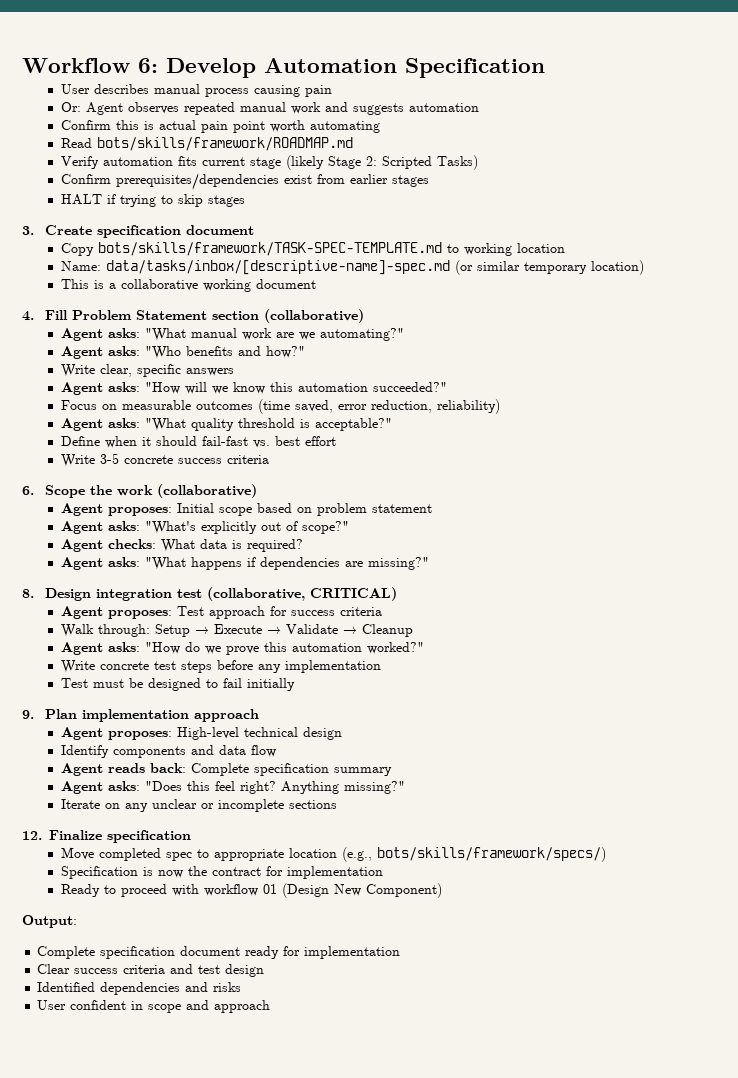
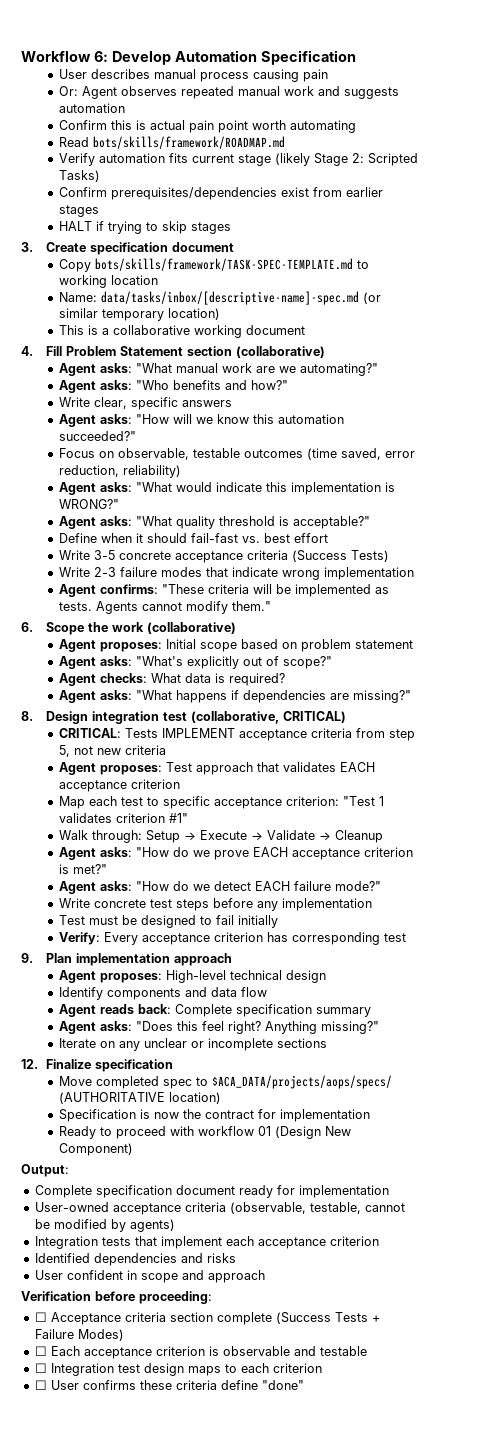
[121,400,191,410] measurable -> [118,448,241,460] observable, testable
(500, 406) none -> [59,482,396,495] [59,499,120,509] // Agent asks: "What would indicate this implementation is WRONG?"
[177,455,269,464] success criteria -> [175,550,390,563] [59,567,415,580] [59,584,390,597] [59,601,272,614] acceptance criteria (Success Tests) // Write 2-3 failure modes that indicate wrong implementation // Agent confirms: "These criteria will be implemented as tests. Agents cannot modify them."
[60,606,382,619] Agent proposes: Test approach for success criteria -> [59,728,416,741] [59,745,167,757] [59,762,376,775] [59,779,181,792] [59,796,385,809] [59,813,189,823] CRITICAL: Tests IMPLEMENT acceptance criteria from step 5, not new criteria // Agent proposes: Test approach that validates EACH acceptance criterion // Map each test to specific acceptance criterion: "Test 1 validates criterion #1"
[263,642,424,654] this automation worked?" -> [253,847,414,860] [59,864,108,874] [59,881,382,894] EACH acceptance criterion is met?" // Agent asks: "How do we detect EACH failure mode?"
(295, 684) none -> [59,932,407,945] // Verify: Every acceptance criterion has corresponding test
[213,847,606,862] appropriate location (e.g., bots/skills/framework/specs/) -> [212,1075,393,1089] [59,1092,222,1104] $ACA_DATA/projects/aops/specs/ (AUTHORITATIVE location)
[37,964,265,977] Clear success criteria and test design -> [34,1202,405,1215] [34,1219,175,1232] [34,1236,379,1249] User-owned acceptance criteria (observable, testable, cannot be modified by agents) // Integration tests that implement each acceptance criterion
(271, 1006) none -> [21,1291,212,1304] [34,1312,380,1325] [34,1329,124,1341] [34,1346,367,1359] [34,1363,322,1376] [34,1380,304,1390] // Verification before proceeding: // ☐ Acceptance criteria section complete (Success Tests + Failure Modes) // ☐ Each acceptance criterion is observable and testable // ☐ Integration test design maps to each criterion // ☐ User confirms these criteria define "done"

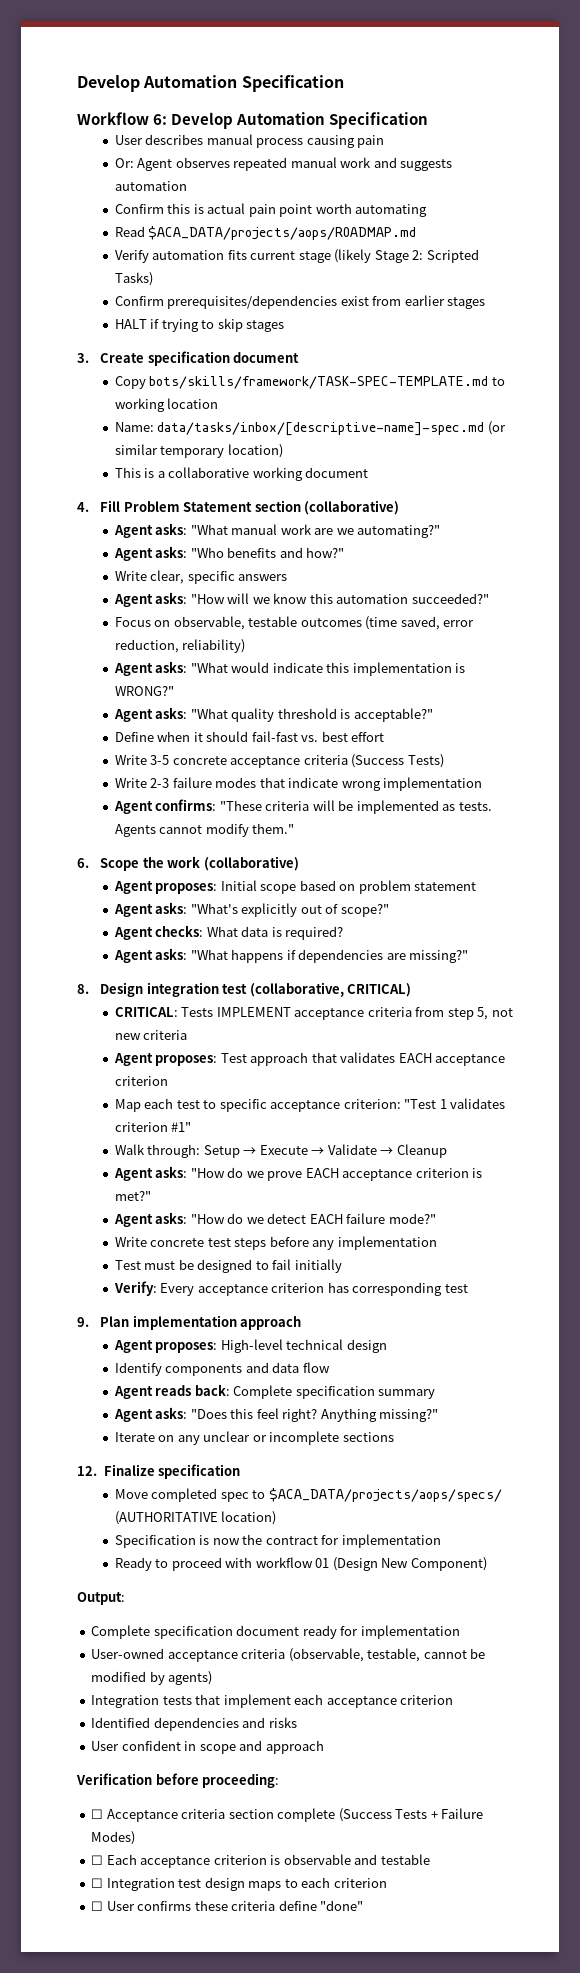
(21, 56) none -> [77,75,344,92] Develop Automation Specification //
[93,136,286,149] bots/skills/framework/ROADMAP.md -> [148,226,417,240] $ACA_DATA/projects/aops/ROADMAP.md

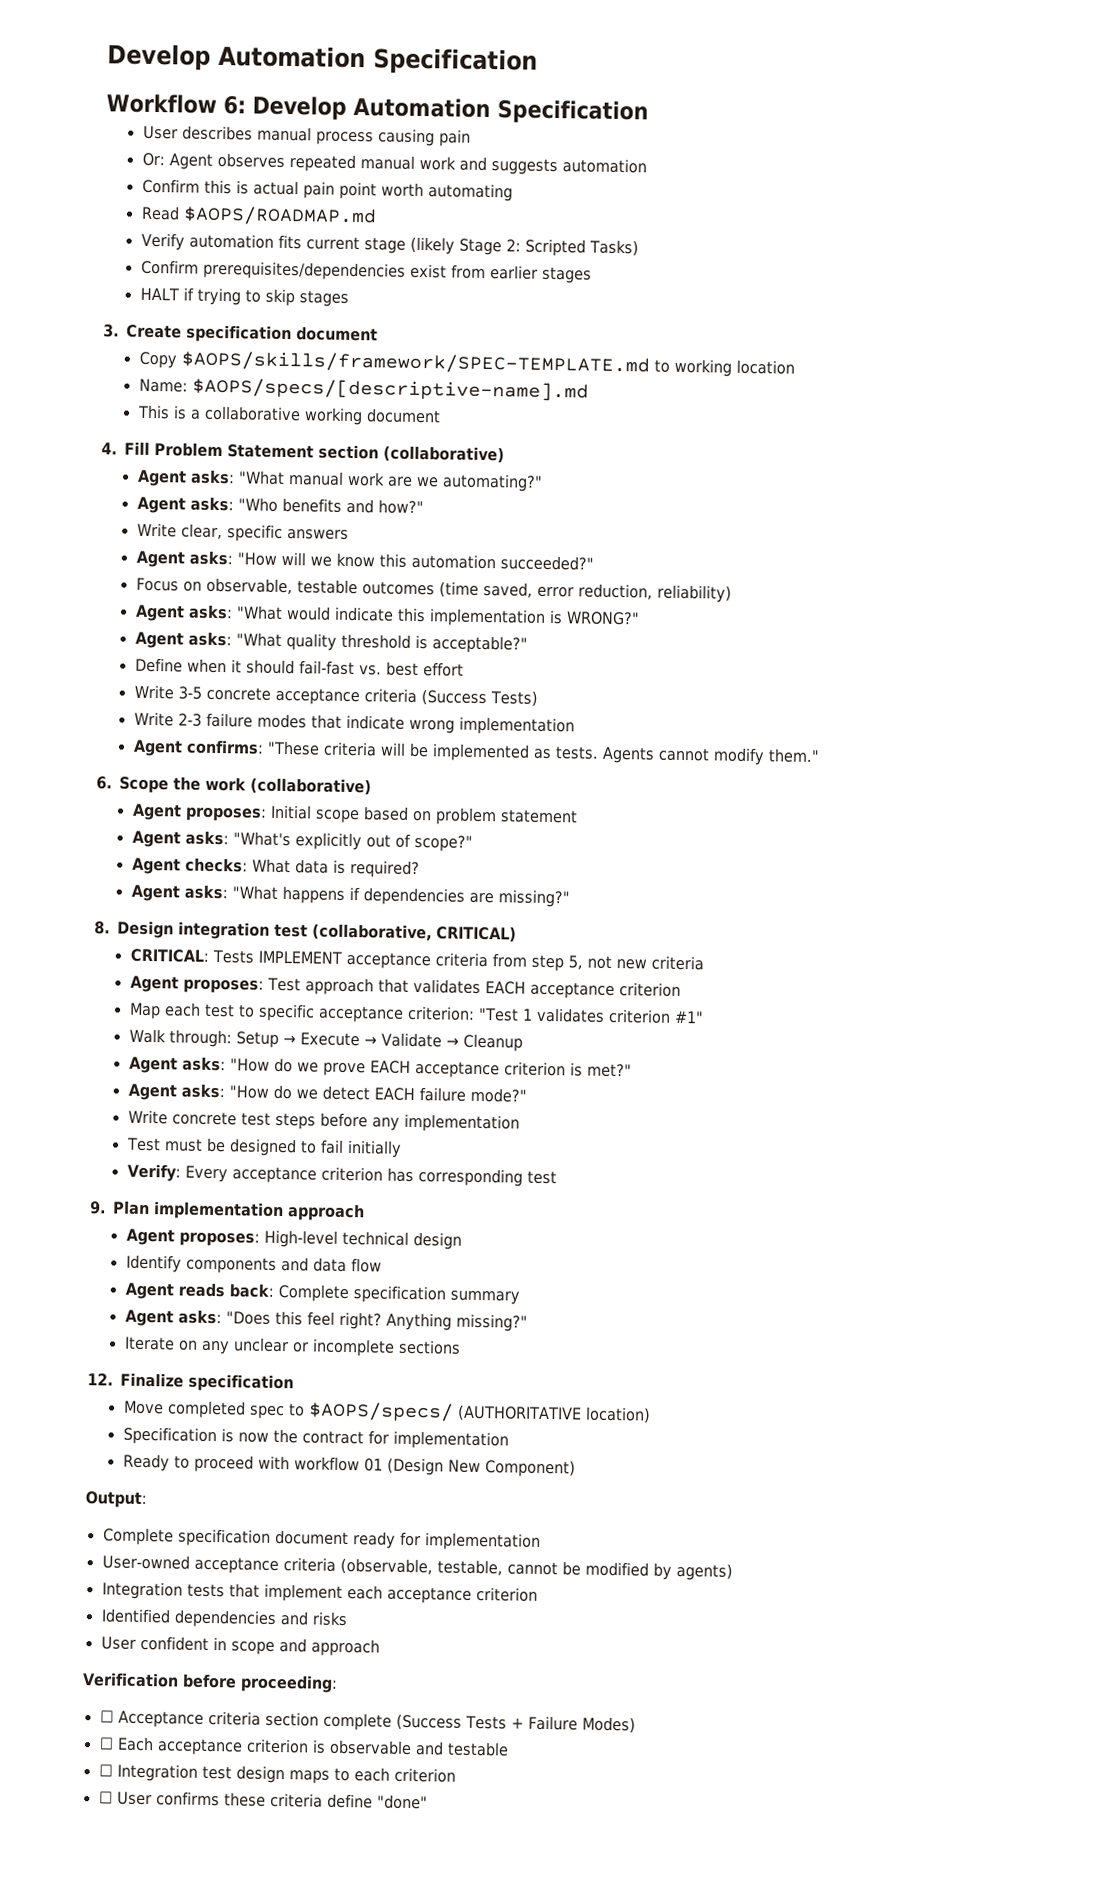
[148,226,417,240] $ACA_DATA/projects/aops/ROADMAP.md -> [182,205,377,227] $AOPS/ROADMAP.md
[149,376,489,389] bots/skills/framework/TASK-SPEC-TEMPLATE.md -> [180,350,650,376] $AOPS/skills/framework/SPEC-TEMPLATE.md
[157,421,506,436] [114,444,283,458] data/tasks/inbox/[descriptive-name]-spec.md (or similar temporary location) -> [191,377,589,402] $AOPS/specs/[descriptive-name].md
[268,1488,502,1502] $ACA_DATA/projects/aops/specs/ -> [307,1401,454,1422] $AOPS/specs/

